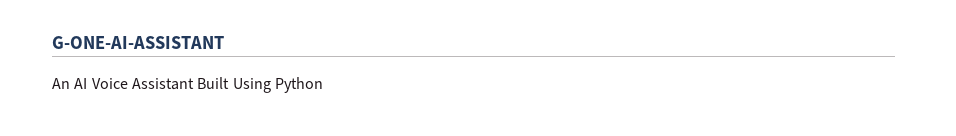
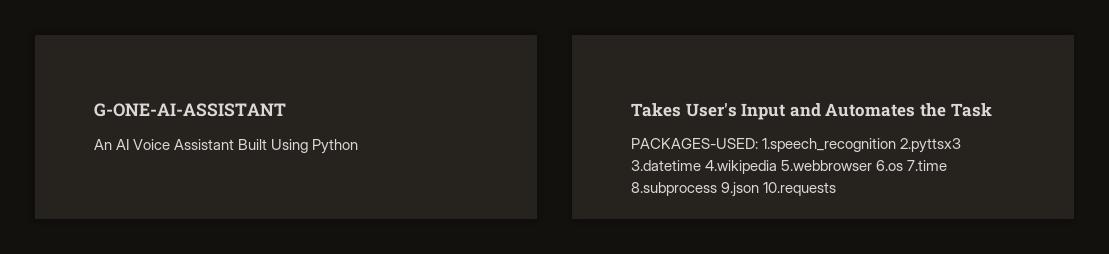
(323, 85) none -> [631,103,992,120] [631,138,962,153] [631,160,948,174] [631,182,837,197] // Takes User's Input and Automates the Task // PACKAGES-USED: 1.speech_recognition 2.pyttsx3 3.datetime 4.wikipedia 5.webbrowser 6.os 7.time 8.subprocess 9.json 10.requests

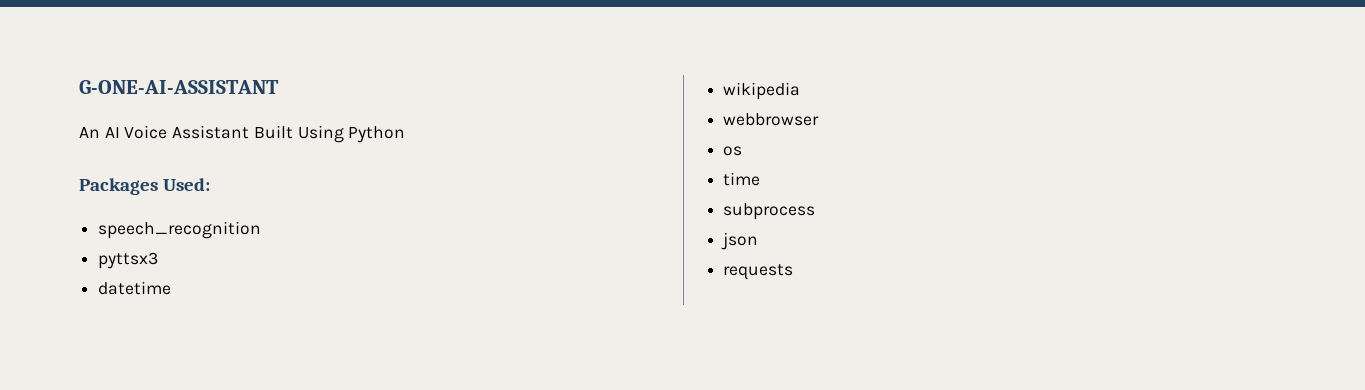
[631,103,992,120] [631,138,962,153] [631,160,948,174] [631,182,837,197] Takes User's Input and Automates the Task // PACKAGES-USED: 1.speech_recognition 2.pyttsx3 3.datetime 4.wikipedia 5.webbrowser 6.os 7.time 8.subprocess 9.json 10.requests -> [79,178,211,195] [98,221,262,239] [98,252,159,269] [98,281,172,295] [723,82,801,100] [723,113,820,126] [723,146,743,156] [723,172,761,186] [723,203,816,220] [721,232,759,250] [723,264,794,280] Packages Used: // speech_recognition // pyttsx3 // datetime // wikipedia // webbrowser // os // time // subprocess // json // requests

